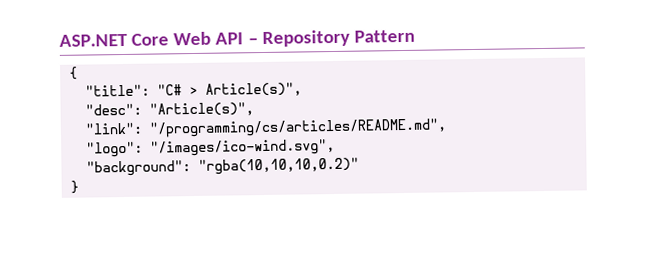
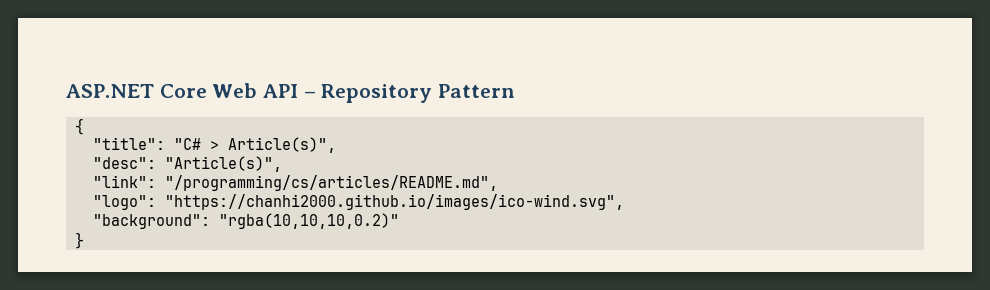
[150,138,336,157] "/images/ico-wind.svg", -> [164,194,624,210] "https://chanhi2000.github.io/images/ico-wind.svg",

